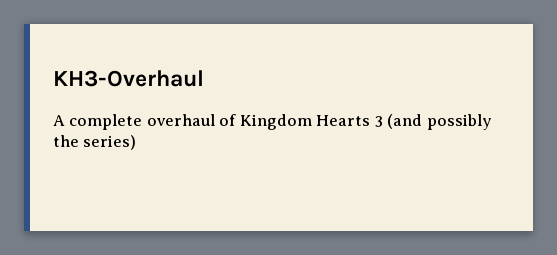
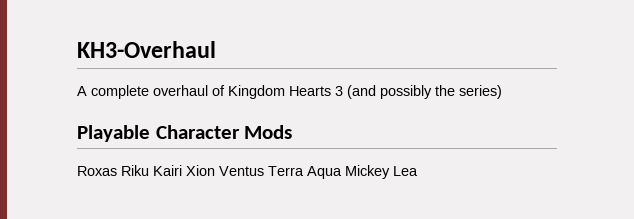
(137, 142) none -> [77,125,293,142] [77,165,418,179] // Playable Character Mods // Roxas Riku Kairi Xion Ventus Terra Aqua Mickey Lea

